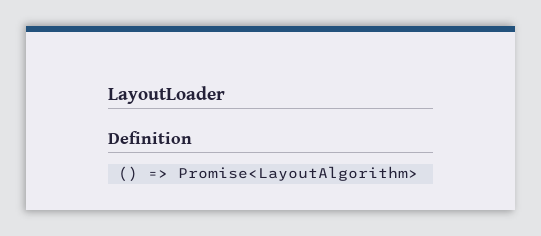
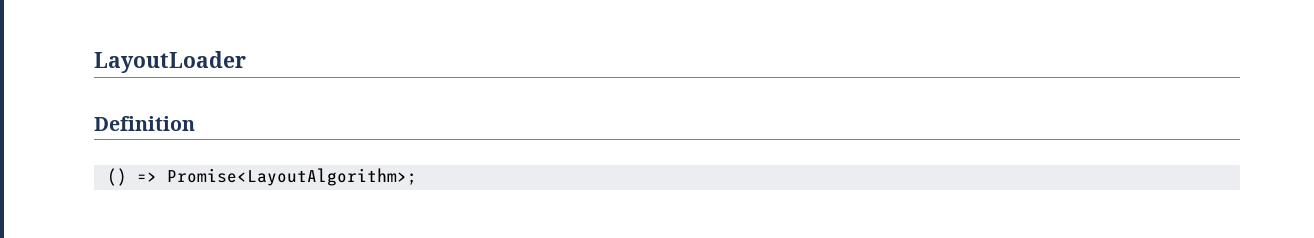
[177,166,418,181] Promise<LayoutAlgorithm> -> [166,168,417,186] Promise<LayoutAlgorithm>;

